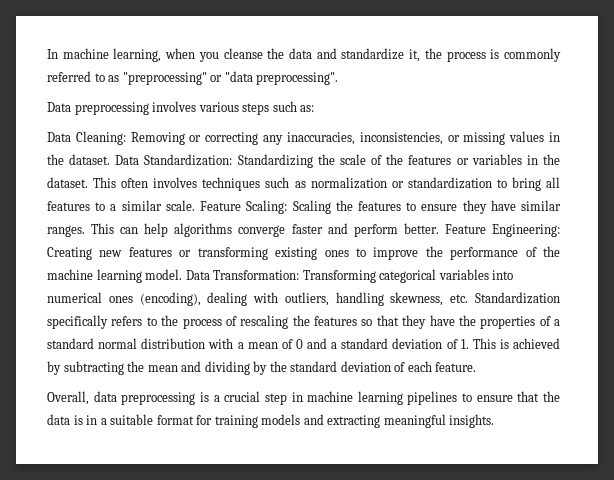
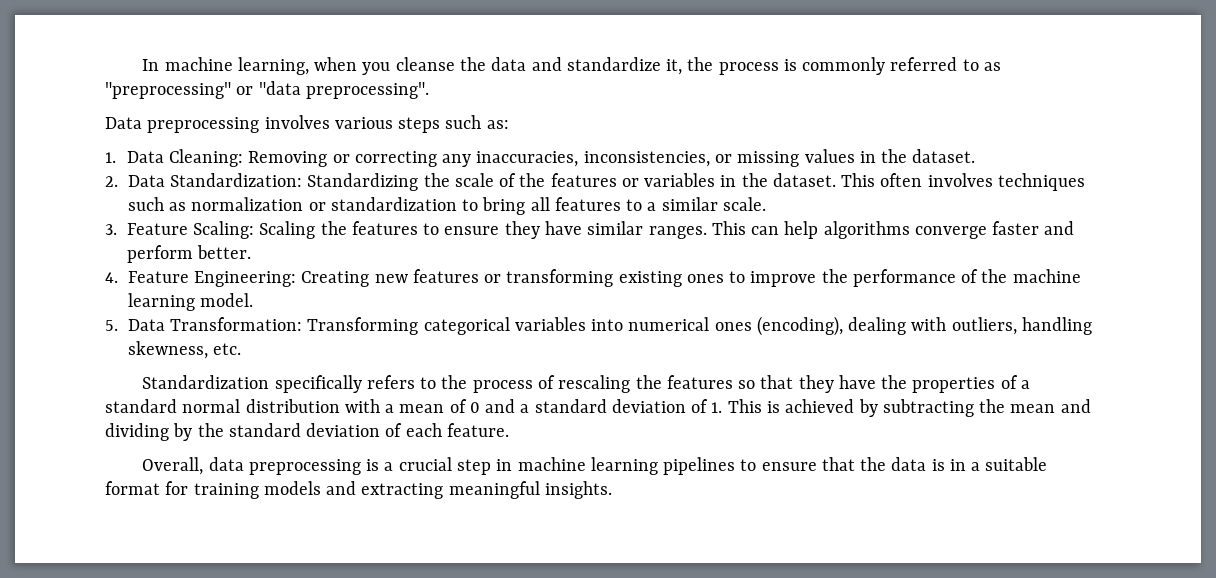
(315, 108) none -> [105,152,116,163] 1.
(111, 159) none -> [105,176,118,187] // 2.
(195, 205) none -> [105,224,117,235] // 3.
(439, 228) none -> [105,272,118,283] // 4.
(183, 274) none -> [105,320,118,331] // 5.
(469, 298) none -> (242, 349) //

